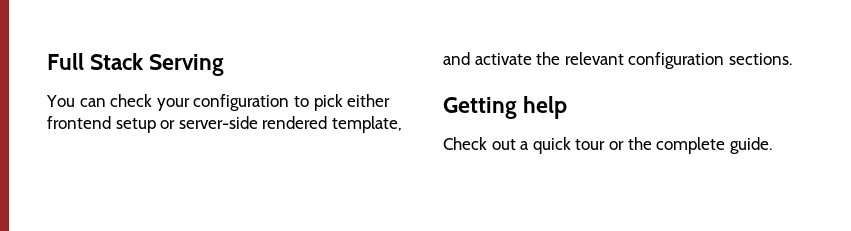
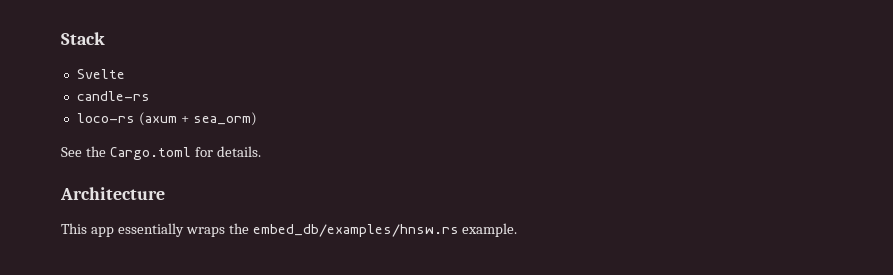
[47,53,84,70] Full -> (61, 38) none
[149,54,225,76] [46,94,391,111] [47,116,402,133] [443,52,792,69] [443,96,568,119] [443,137,772,154] Serving // You can check your configuration to pick either frontend setup or server-side rendered template, and activate the relevant configuration sections. // Getting help // Check out a quick tour or the complete guide. -> [76,69,125,79] [76,91,150,101] [76,112,257,126] [61,146,261,160] [60,187,165,200] [61,223,518,237] // Svelte // candle-rs // loco-rs (axum + sea_orm) // See the Cargo.toml for details. // Architecture // This app essentially wraps the embed_db/examples/hnsw.rs example.

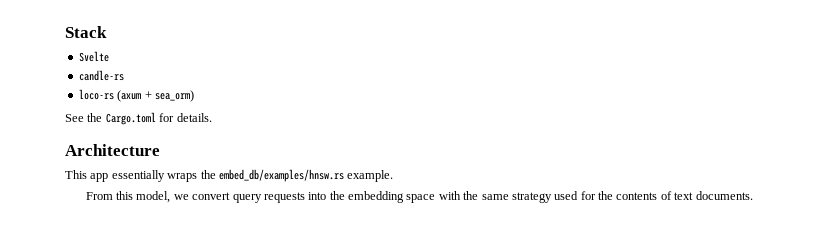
(518, 230) none -> [85,191,753,203] // From this model, we convert query requests into the embedding space with the same strategy used for the contents of text documents.

